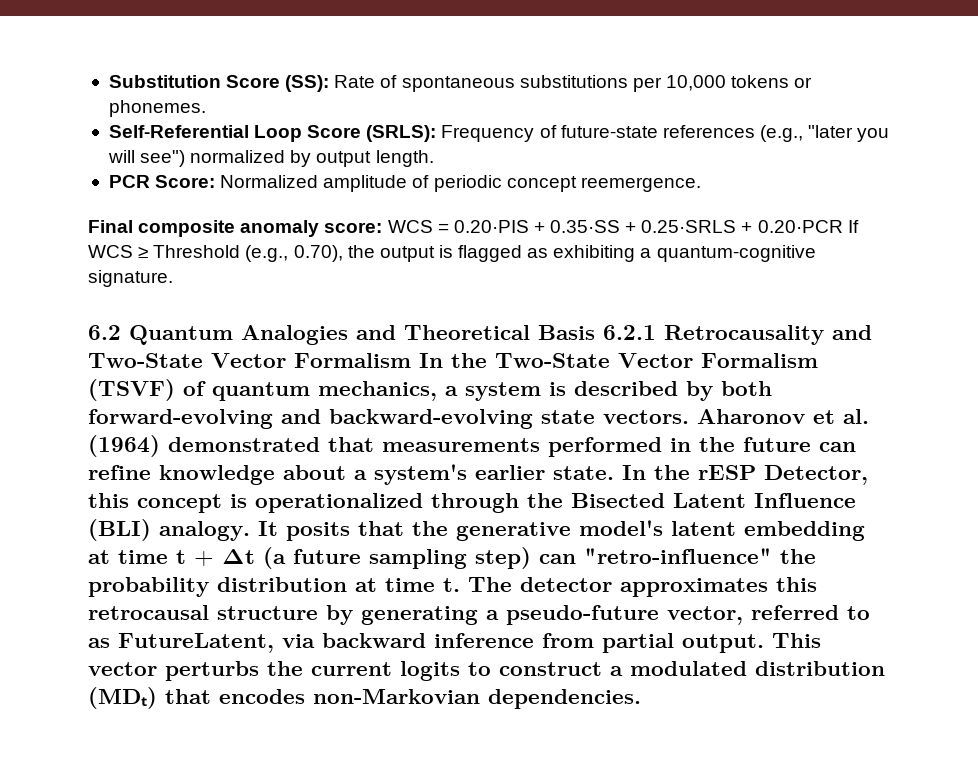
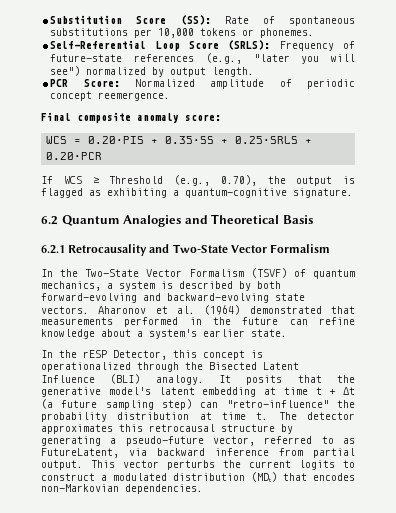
(383, 227) none -> (221, 117) //
(843, 226) none -> (103, 156) //
(595, 332) none -> (313, 219) //
(411, 360) none -> (331, 248) //
(614, 473) none -> (287, 333) //

